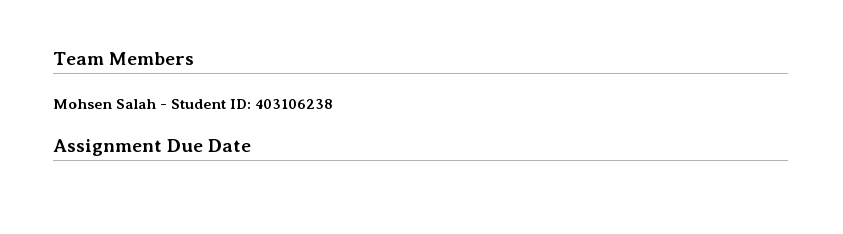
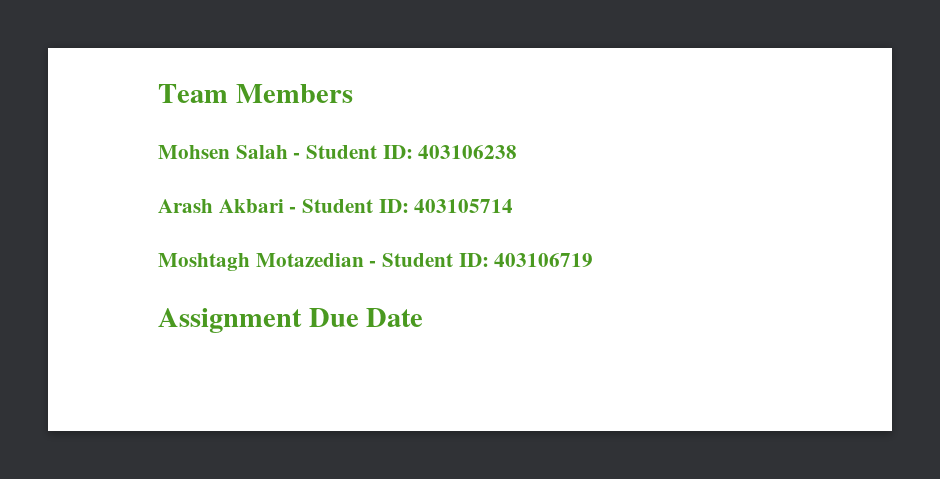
(334, 104) none -> [158,199,514,213] [158,253,594,271] // Arash Akbari - Student ID: 403105714 // Moshtagh Motazedian - Student ID: 403106719

